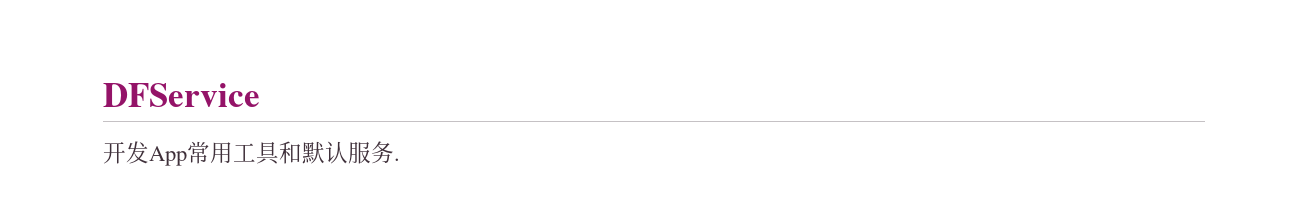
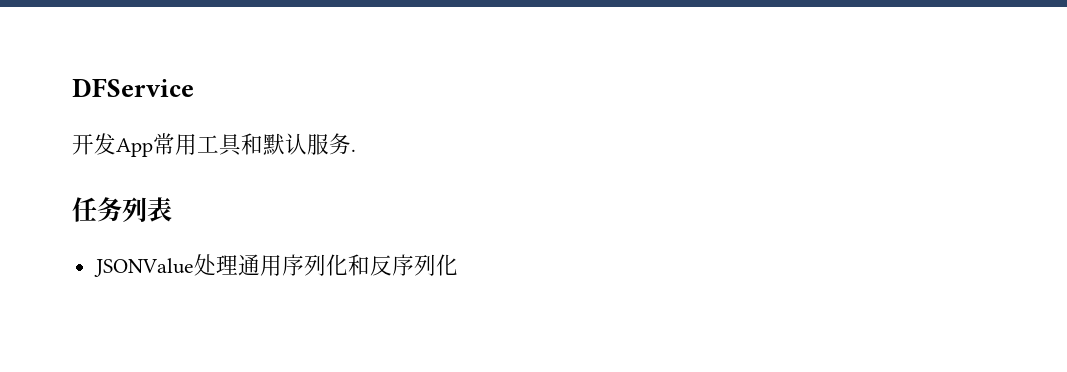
(400, 159) none -> [72,197,172,223] [93,254,458,277] // 任务列表 // JSONValue处理通用序列化和反序列化

